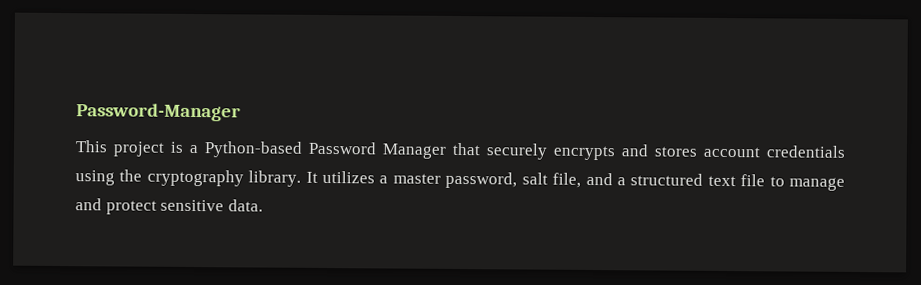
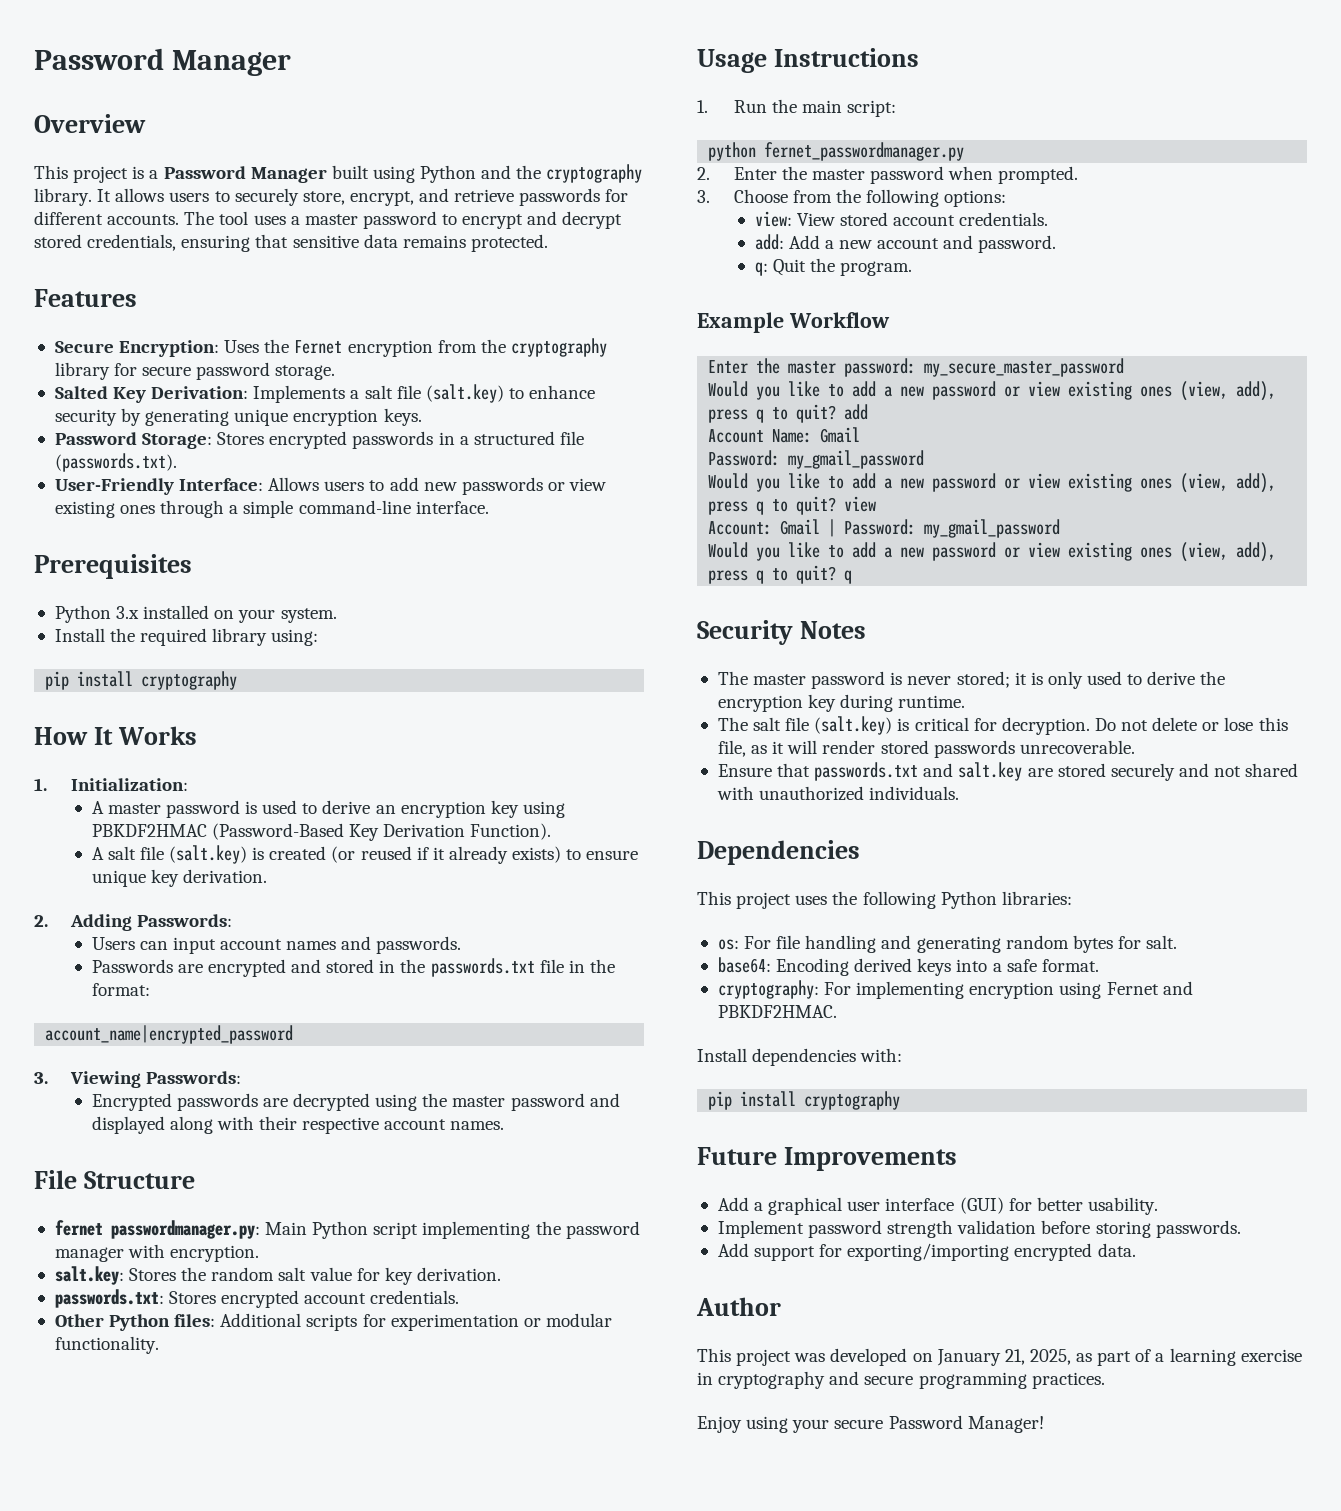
[76,103,241,122] Password-Manager -> [34,48,291,76] [34,114,146,133] Password Manager // Overview
[204,141,845,161] [75,169,845,191] [75,198,263,215] Python-based Password Manager that securely encrypts and stores account credentials using the cryptography library. It utilizes a master password, salt file, and a structured text file to manage and protect sensitive data. -> [163,164,643,183] [34,188,629,206] [34,211,623,229] [34,234,548,252] [34,289,137,307] [54,338,607,357] [54,362,336,380] [54,384,596,403] [54,408,422,426] [54,431,584,449] [54,453,177,472] [54,477,607,495] [54,500,489,518] [34,554,192,579] [54,605,337,623] [54,628,319,646] [45,671,238,690] [34,726,197,745] [34,778,188,791] [91,800,565,818] [91,823,552,841] [91,845,639,864] [91,869,267,887] [34,914,232,931] [91,936,462,954] [91,958,615,977] [91,983,150,996] [45,1025,294,1044] [34,1071,241,1088] [91,1093,620,1111] [91,1116,505,1134] [34,1170,195,1189] [54,1220,640,1239] [54,1244,260,1262] [54,1266,501,1285] [54,1289,460,1308] [54,1313,612,1331] [54,1336,159,1354] [697,48,919,73] [697,99,897,117] [708,142,965,161] [697,166,1079,184] [697,189,1007,207] [754,211,1049,227] [754,234,1057,253] [754,258,913,276] [697,312,890,333] [708,358,1125,377] [708,381,1277,401] [708,404,869,423] [708,427,861,443] [708,450,925,469] [708,473,1277,493] [708,496,877,515] [708,519,1061,538] [708,542,1277,562] [708,565,853,584] [697,620,866,645] [717,671,1226,689] [717,694,966,712] [717,716,1288,735] [717,740,1135,758] [717,762,1299,781] [716,786,960,801] [697,840,860,865] [697,891,1072,909] [717,935,1178,953] [717,957,1099,976] [717,980,1193,999] [717,1005,837,1018] [697,1048,903,1066] [708,1091,901,1110] [697,1147,957,1171] [717,1197,1158,1215] [717,1220,1241,1238] [717,1243,1136,1261] [696,1297,781,1316] [697,1348,1302,1366] [697,1371,1105,1389] [697,1415,1044,1433] Password Manager built using Python and the cryptography library. It allows users to securely store, encrypt, and retrieve passwords for different accounts. The tool uses a master password to encrypt and decrypt stored credentials, ensuring that sensitive data remains protected. // Features // Secure Encryption: Uses the Fernet encryption from the cryptography library for secure password storage. // Salted Key Derivation: Implements a salt file (salt.key) to enhance security by generating unique encryption keys. // Password Storage: Stores encrypted passwords in a structured file (passwords.txt). // User-Friendly Interface: Allows users to add new passwords or view existing ones through a simple command-line interface. // Prerequisites // Python 3.x installed on your system. // Install the required library using: // pip install cryptography // How It Works // 1. Initialization: // A master password is used to derive an encryption key using PBKDF2HMAC (Password-Based Key Derivation Function). // A salt file (salt.key) is created (or reused if it already exists) to ensure unique key derivation. // 2. Adding Passwords: // Users can input account names and passwords. // Passwords are encrypted and stored in the passwords.txt file in the format: // account_name|encrypted_password // 3. Viewing Passwords: // Encrypted passwords are decrypted using the master password and displayed along with their respective account names. // File Structure // fernet passwordmanager.py: Main Python script implementing the password manager with encryption. // salt.key: Stores the random salt value for key derivation. // passwords.txt: Stores encrypted account credentials. // Other Python files: Additional scripts for experimentation or modular functionality. // Usage Instructions // 1. Run the main script: // python fernet_passwordmanager.py // 2. Enter the master password when prompted. // 3. Choose from the following options: // view: View stored account credentials. // add: Add a new account and password. // q: Quit the program. // Example Workflow // Enter the master password: my_secure_master_password // Would you like to add a new password or view existing ones (view, add), press q to quit? add // Account Name: Gmail // Password: my_gmail_password // Would you like to add a new password or view existing ones (view, add), press q to quit? view // Account: Gmail | Password: my_gmail_password // Would you like to add a new password or view existing ones (view, add), press q to quit? q // Security Notes // The master password is never stored; it is only used to derive the encryption key during runtime. // The salt file (salt.key) is critical for decryption. Do not delete or lose this file, as it will render stored passwords unrecoverable. // Ensure that passwords.txt and salt.key are stored securely and not shared with unauthorized individuals. // Dependencies // This project uses the following Python libraries: // os: For file handling and generating random bytes for salt. // base64: Encoding derived keys into a safe format. // cryptography: For implementing encryption using Fernet and PBKDF2HMAC. // Install dependencies with: // pip install cryptography // Future Improvements // Add a graphical user interface (GUI) for better usability. // Implement password strength validation before storing passwords. // Add support for exporting/importing encrypted data. // Author // This project was developed on January 21, 2025, as part of a learning exercise in cryptography and secure programming practices. // Enjoy using your secure Password Manager!

